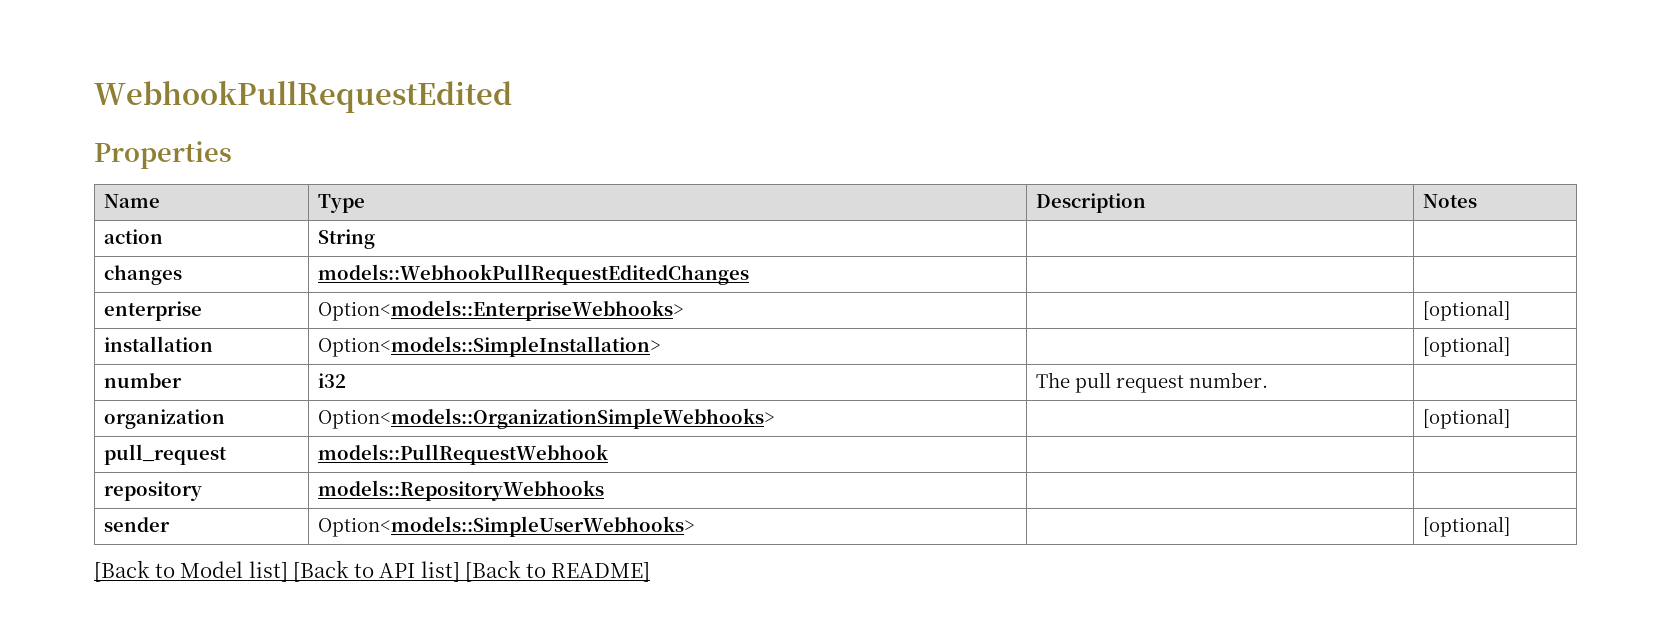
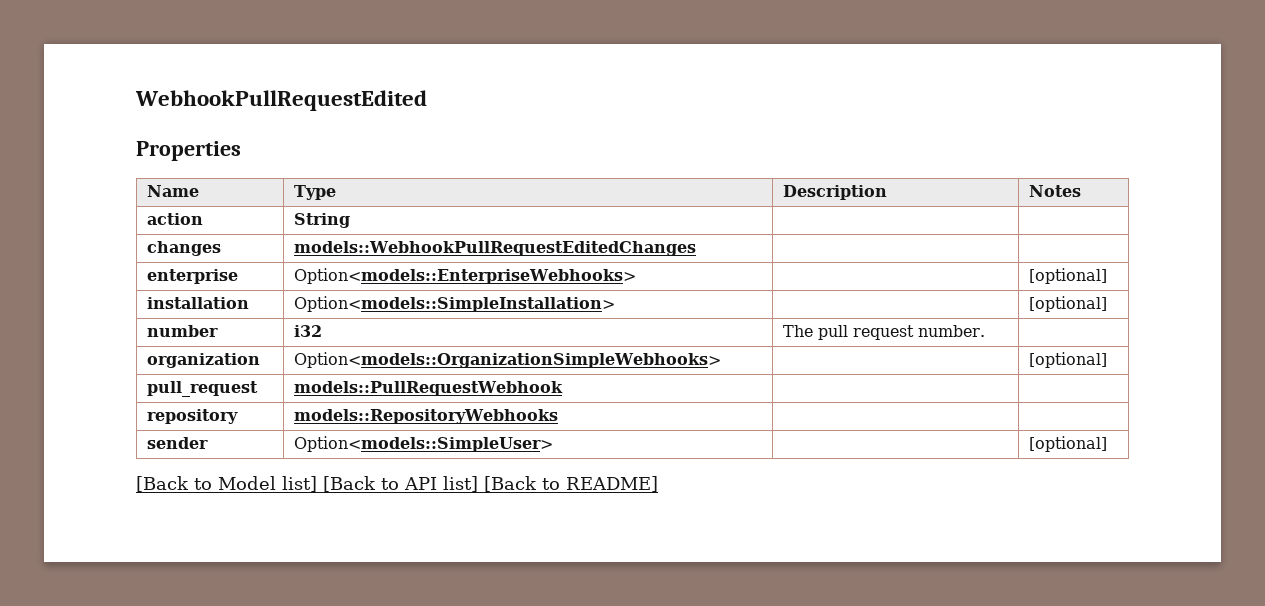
[318,516,696,537] Option<models::SimpleUserWebhooks> -> [293,436,553,452] Option<models::SimpleUser>

